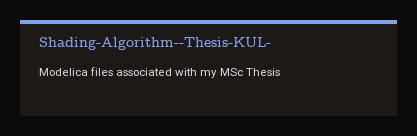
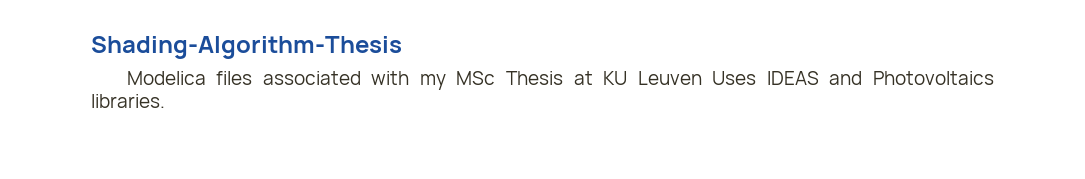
[39,37,271,50] Shading-Algorithm--Thesis-KUL- -> [91,36,402,59] Shading-Algorithm-Thesis
(280, 72) none -> [573,71,995,85] [91,94,165,108] at KU Leuven Uses IDEAS and Photovoltaics libraries.

